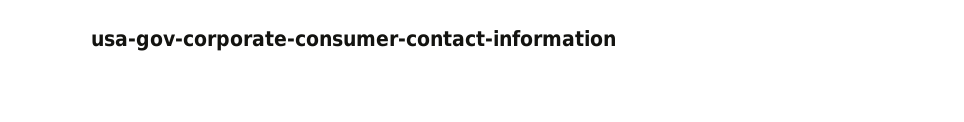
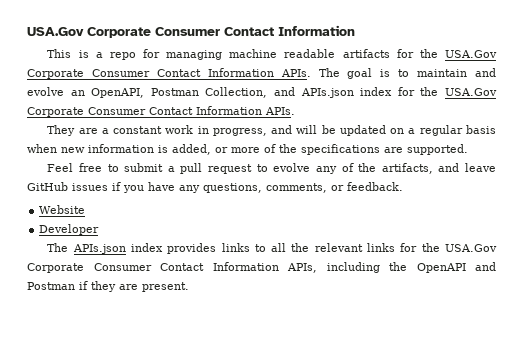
[91,30,616,51] usa-gov-corporate-consumer-contact-information -> [27,25,355,38] [47,49,498,60] [27,68,496,79] [27,87,498,98] [27,106,295,117] [47,125,497,136] [27,144,468,155] [47,163,496,174] [27,182,403,193] [39,205,86,214] [39,224,100,235] [47,243,497,254] [27,262,496,273] [27,281,189,292] USA.Gov Corporate Consumer Contact Information // This is a repo for managing machine readable artifacts for the USA.Gov Corporate Consumer Contact Information APIs. The goal is to maintain and evolve an OpenAPI, Postman Collection, and APIs.json index for the USA.Gov Corporate Consumer Contact Information APIs. // They are a constant work in progress, and will be updated on a regular basis when new information is added, or more of the specifications are supported. // Feel free to submit a pull request to evolve any of the artifacts, and leave GitHub issues if you have any questions, comments, or feedback. // Website // Developer // The APIs.json index provides links to all the relevant links for the USA.Gov Corporate Consumer Contact Information APIs, including the OpenAPI and Postman if they are present.

